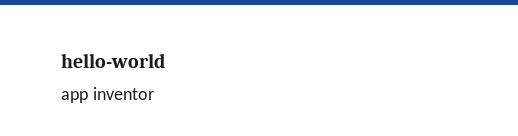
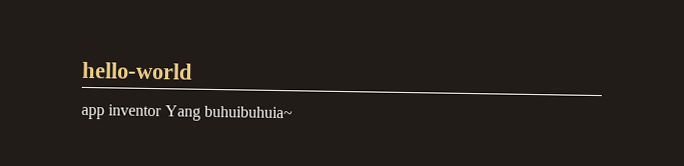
(154, 93) none -> [164,105,293,121] Yang buhuibuhuia~

